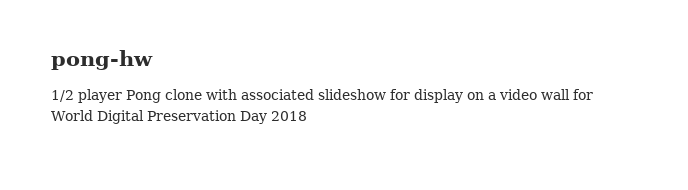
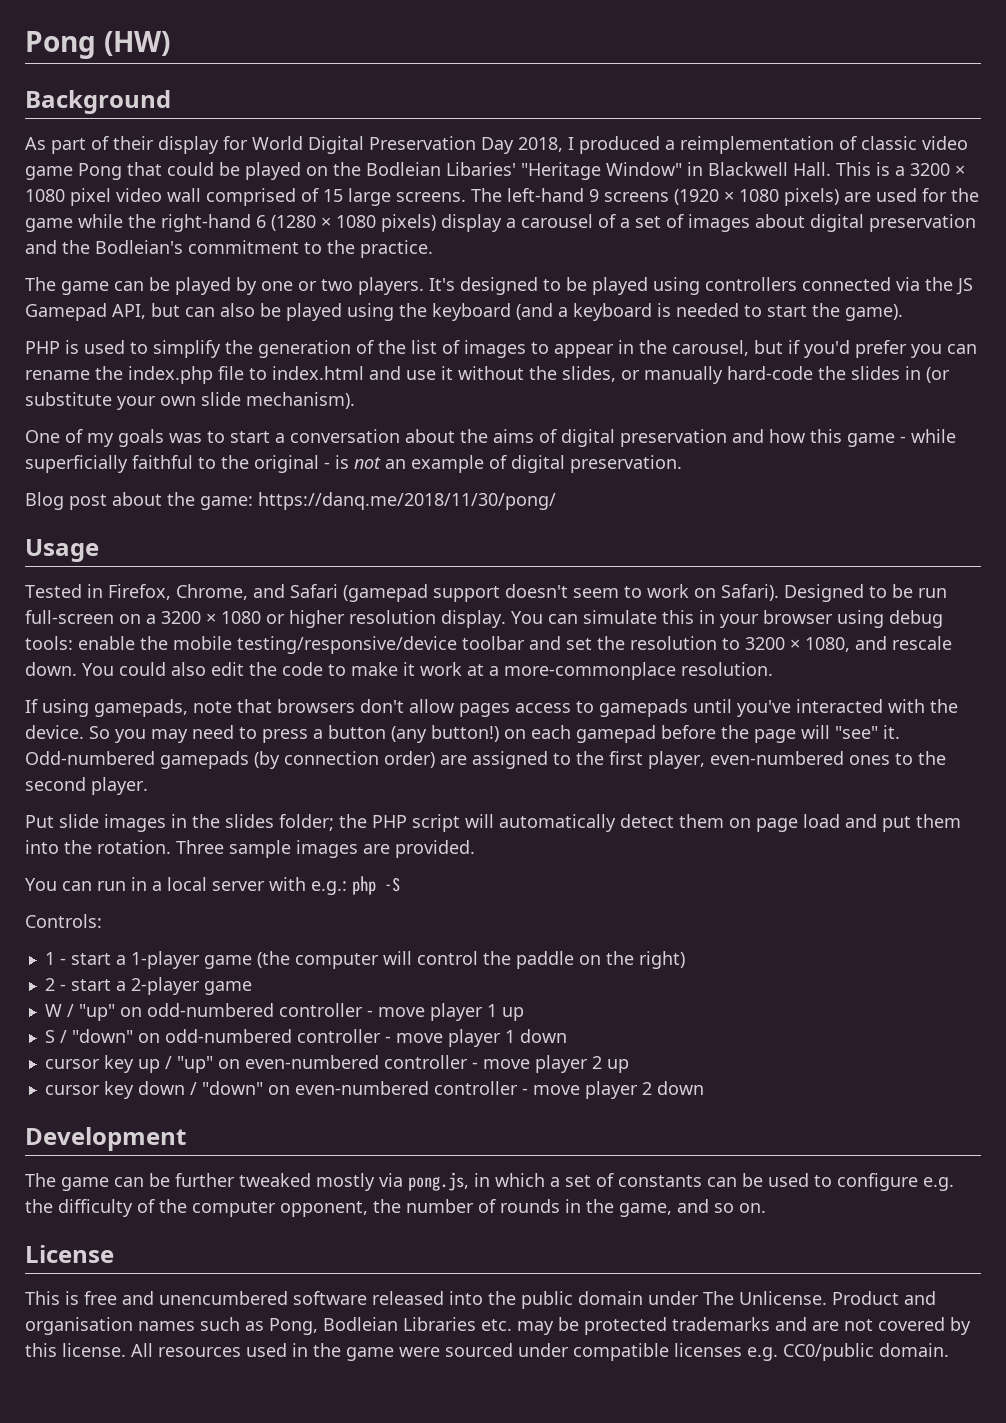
[51,50,153,70] [51,89,570,103] pong-hw // 1/2 player Pong clone with associated slideshow for display on a video wall -> [25,31,170,59] [25,90,171,114] [25,136,219,154] Pong (HW) // Background // As part of their display
[270,111,307,121] 2018 -> [518,136,968,154] [25,162,965,180] [25,188,979,206] [25,214,976,232] [25,240,433,258] [25,277,973,295] [25,303,903,321] [25,340,977,358] [25,366,950,384] [25,392,355,410] [25,429,956,447] [25,455,682,473] [25,492,556,510] [25,539,99,562] [25,584,947,602] [25,610,943,628] [25,636,952,654] [25,662,773,680] [25,699,958,717] [25,725,900,743] [25,751,946,769] [25,777,148,795] [25,814,961,832] [25,840,475,858] [25,876,400,895] [25,914,102,928] [44,951,685,969] [44,977,252,995] [44,1003,524,1021] [44,1029,567,1047] [44,1055,629,1073] [44,1081,704,1099] [25,1127,186,1151] [25,1172,954,1191] [25,1199,766,1217] [25,1245,114,1263] [25,1291,936,1309] [25,1317,971,1335] [25,1343,949,1361] 2018, I produced a reimplementation of classic video game Pong that could be played on the Bodleian Libaries' "Heritage Window" in Blackwell Hall. This is a 3200 × 1080 pixel video wall comprised of 15 large screens. The left-hand 9 screens (1920 × 1080 pixels) are used for the game while the right-hand 6 (1280 × 1080 pixels) display a carousel of a set of images about digital preservation and the Bodleian's commitment to the practice. // The game can be played by one or two players. It's designed to be played using controllers connected via the JS Gamepad API, but can also be played using the keyboard (and a keyboard is needed to start the game). // PHP is used to simplify the generation of the list of images to appear in the carousel, but if you'd prefer you can rename the index.php file to index.html and use it without the slides, or manually hard-code the slides in (or substitute your own slide mechanism). // One of my goals was to start a conversation about the aims of digital preservation and how this game - while superficially faithful to the original - is not an example of digital preservation. // Blog post about the game: https://danq.me/2018/11/30/pong/ // Usage // Tested in Firefox, Chrome, and Safari (gamepad support doesn't seem to work on Safari). Designed to be run full-screen on a 3200 × 1080 or higher resolution display. You can simulate this in your browser using debug tools: enable the mobile testing/responsive/device toolbar and set the resolution to 3200 × 1080, and rescale down. You could also edit the code to make it work at a more-commonplace resolution. // If using gamepads, note that browsers don't allow pages access to gamepads until you've interacted with the device. So you may need to press a button (any button!) on each gamepad before the page will "see" it. Odd-numbered gamepads (by connection order) are assigned to the first player, even-numbered ones to the second player. // Put slide images in the slides folder; the PHP script will automatically detect them on page load and put them into the rotation. Three sample images are provided. // You can run in a local server with e.g.: php -S // Controls: // 1 - start a 1-player game (the computer will control the paddle on the right) // 2 - start a 2-player game // W / "up" on odd-numbered controller - move player 1 up // S / "down" on odd-numbered controller - move player 1 down // cursor key up / "up" on even-numbered controller - move player 2 up // cursor key down / "down" on even-numbered controller - move player 2 down // Development // The game can be further tweaked mostly via pong.js, in which a set of constants can be used to configure e.g. the difficulty of the computer opponent, the number of rounds in the game, and so on. // License // This is free and unencumbered software released into the public domain under The Unlicense. Product and organisation names such as Pong, Bodleian Libraries etc. may be protected trademarks and are not covered by this license. All resources used in the game were sourced under compatible licenses e.g. CC0/public domain.

